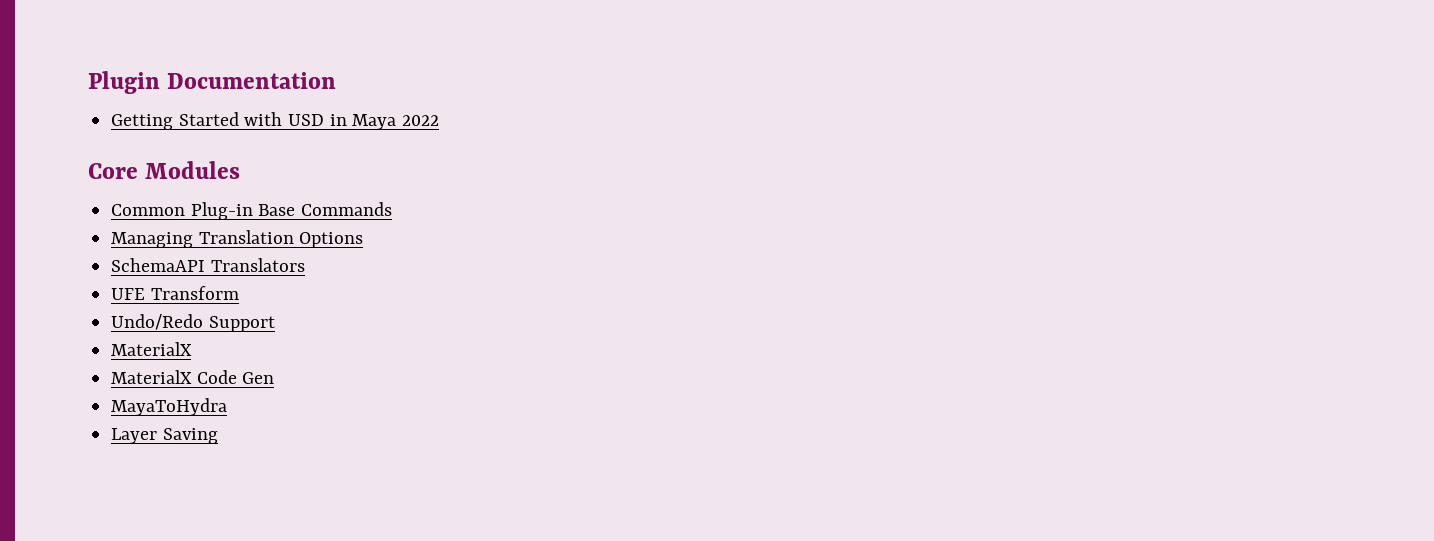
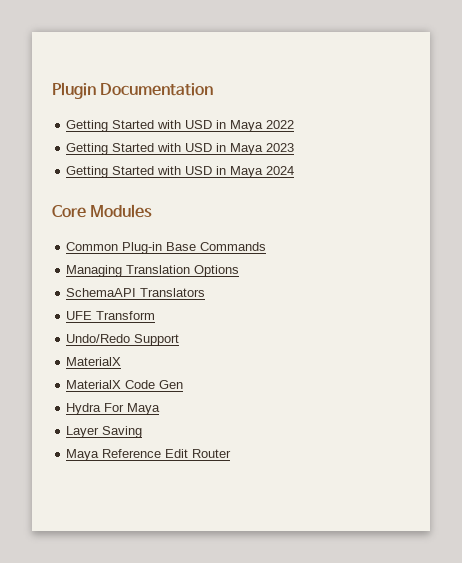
(440, 120) none -> [66,143,295,155] [66,166,295,178] // Getting Started with USD in Maya 2023 // Getting Started with USD in Maya 2024
[111,398,228,416] MayaToHydra -> [66,403,161,415] Hydra For Maya
(218, 436) none -> [66,449,232,461] // Maya Reference Edit Router

